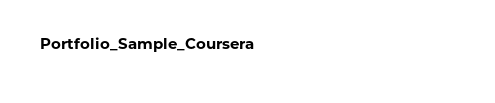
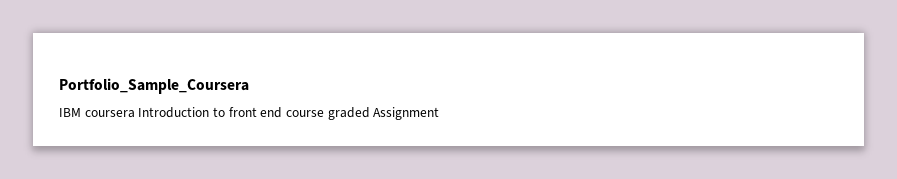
(254, 44) none -> [59,107,440,120] // IBM coursera Introduction to front end course graded Assignment

